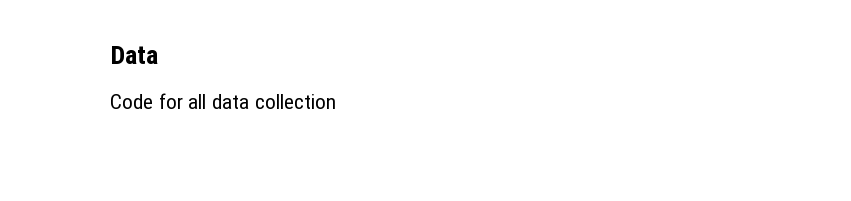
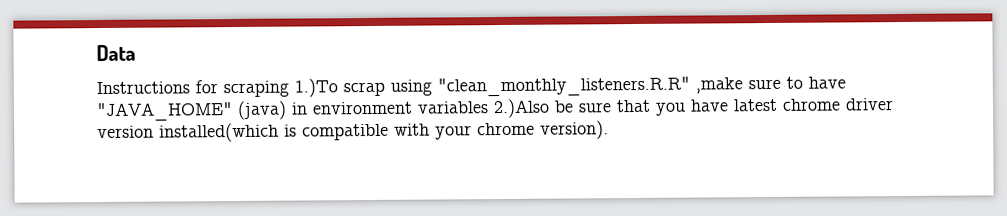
[110,93,336,109] Code for all data collection -> [96,76,846,98] [96,98,894,122] [97,120,609,143] Instructions for scraping 1.)To scrap using "clean_monthly_listeners.R.R" ,make sure to have "JAVA_HOME" (java) in environment variables 2.)Also be sure that you have latest chrome driver version installed(which is compatible with your chrome version).

